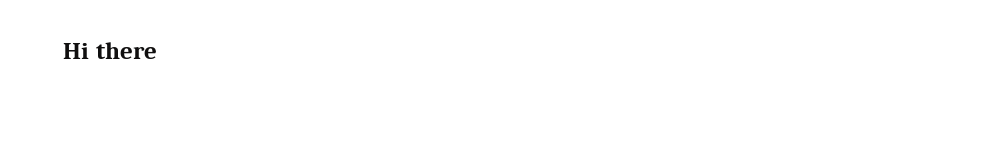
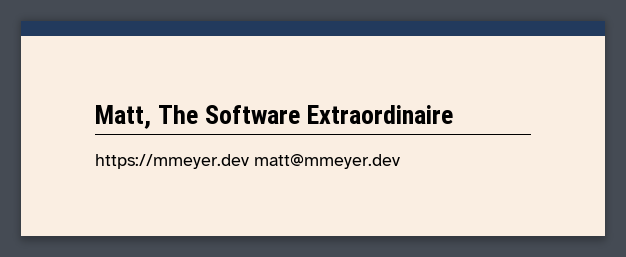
[63,42,157,59] Hi there -> [95,105,454,129] [95,154,400,169] Matt, The Software Extraordinaire // https://mmeyer.dev matt@mmeyer.dev

